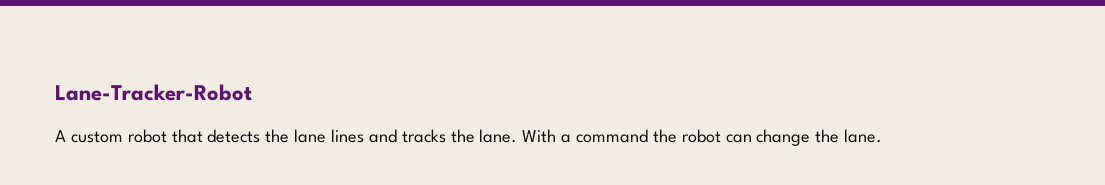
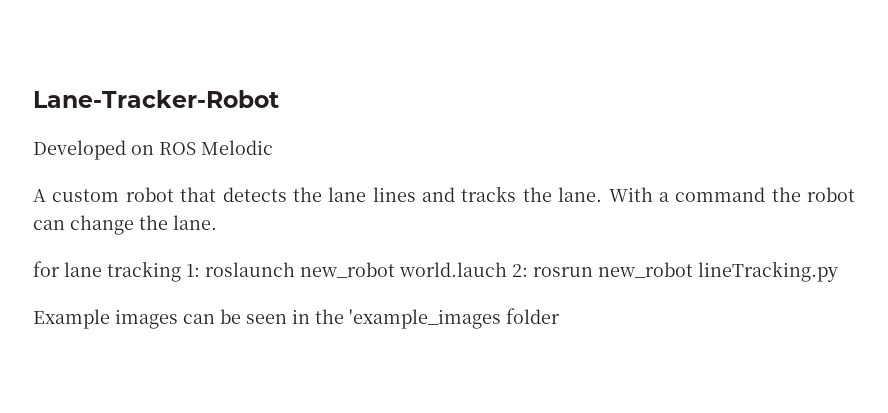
(252, 92) none -> [33,140,273,160] // Developed on ROS Melodic
(883, 136) none -> [33,261,838,282] [33,308,560,329] // for lane tracking 1: roslaunch new_robot world.lauch 2: rosrun new_robot lineTracking.py // Example images can be seen in the 'example_images folder

